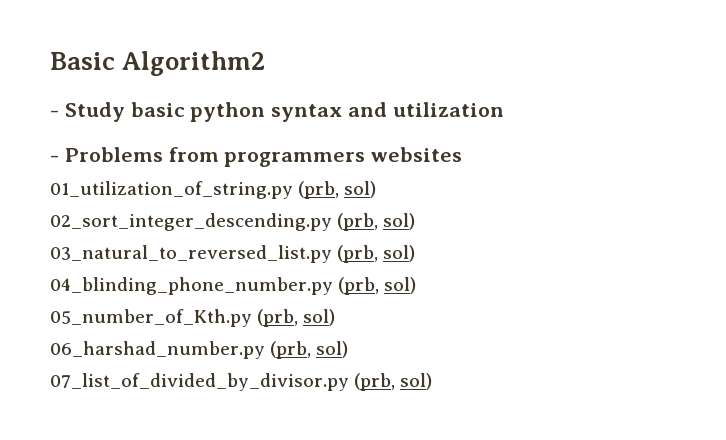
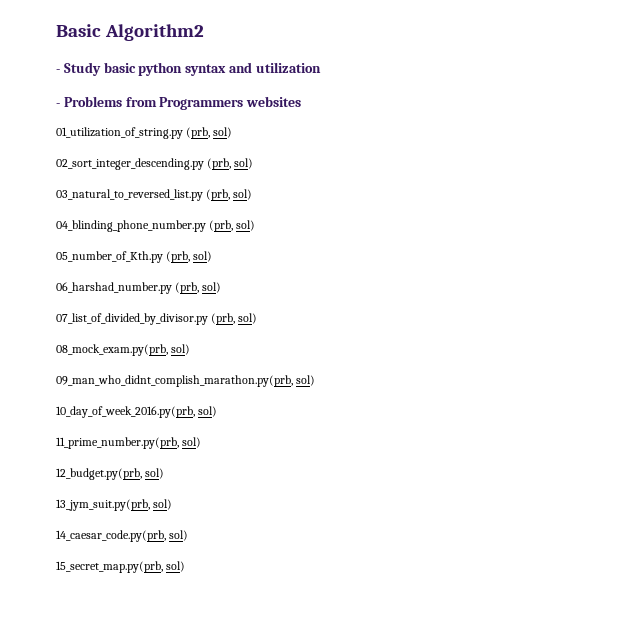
[224,152,366,167] programmers -> [159,97,244,110] Programmers
(433, 381) none -> [56,344,191,356] [56,375,316,387] [56,406,218,418] [56,437,202,449] [56,468,165,480] [56,499,173,511] [56,530,189,542] [56,561,186,573] // 08_mock_exam.py(prb, sol) // 09_man_who_didnt_complish_marathon.py(prb, sol) // 10_day_of_week_2016.py(prb, sol) // 11_prime_number.py(prb, sol) // 12_budget.py(prb, sol) // 13_jym_suit.py(prb, sol) // 14_caesar_code.py(prb, sol) // 15_secret_map.py(prb, sol)

